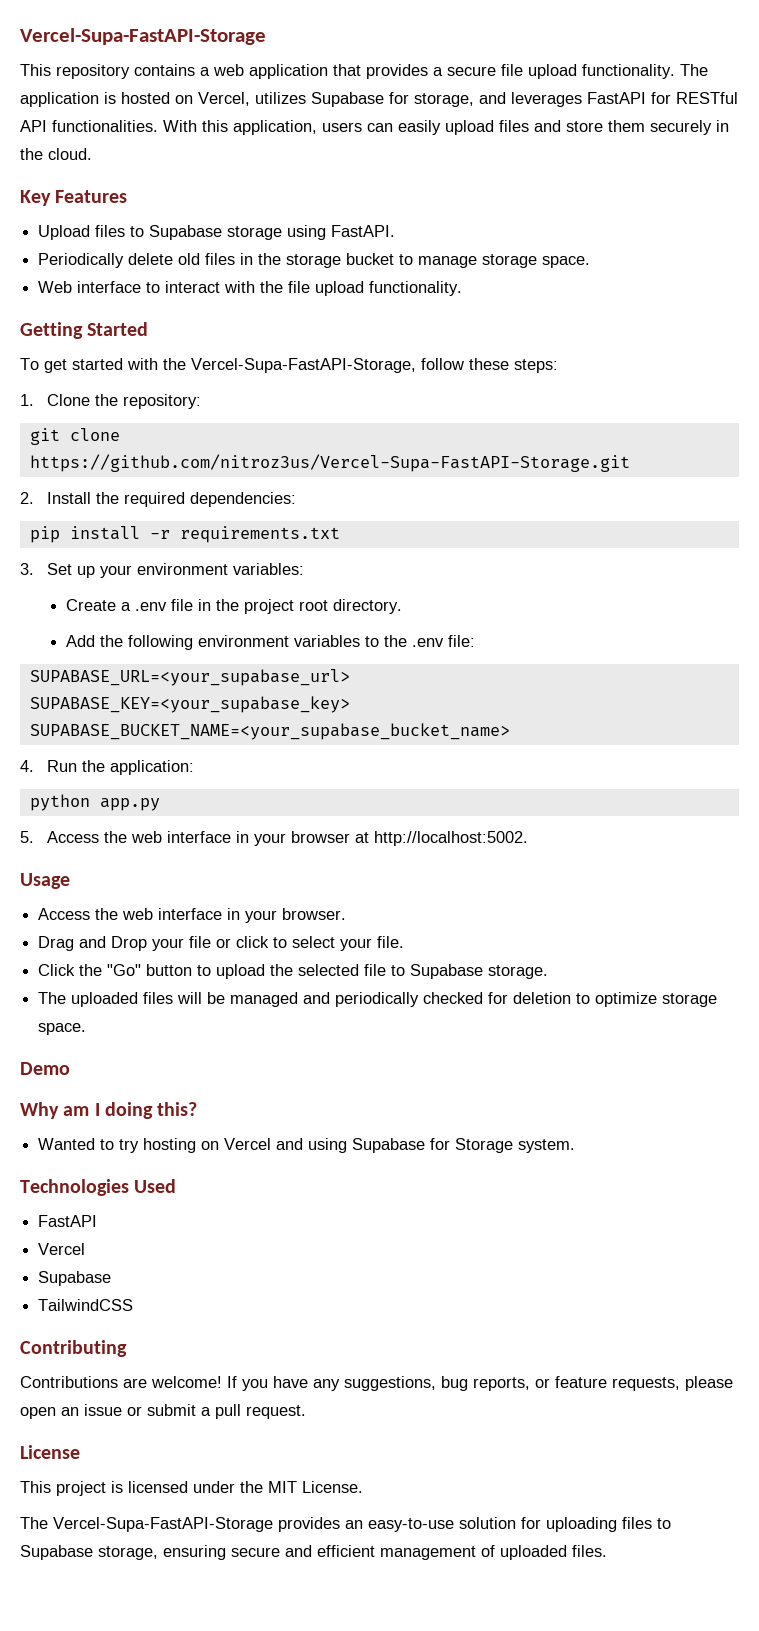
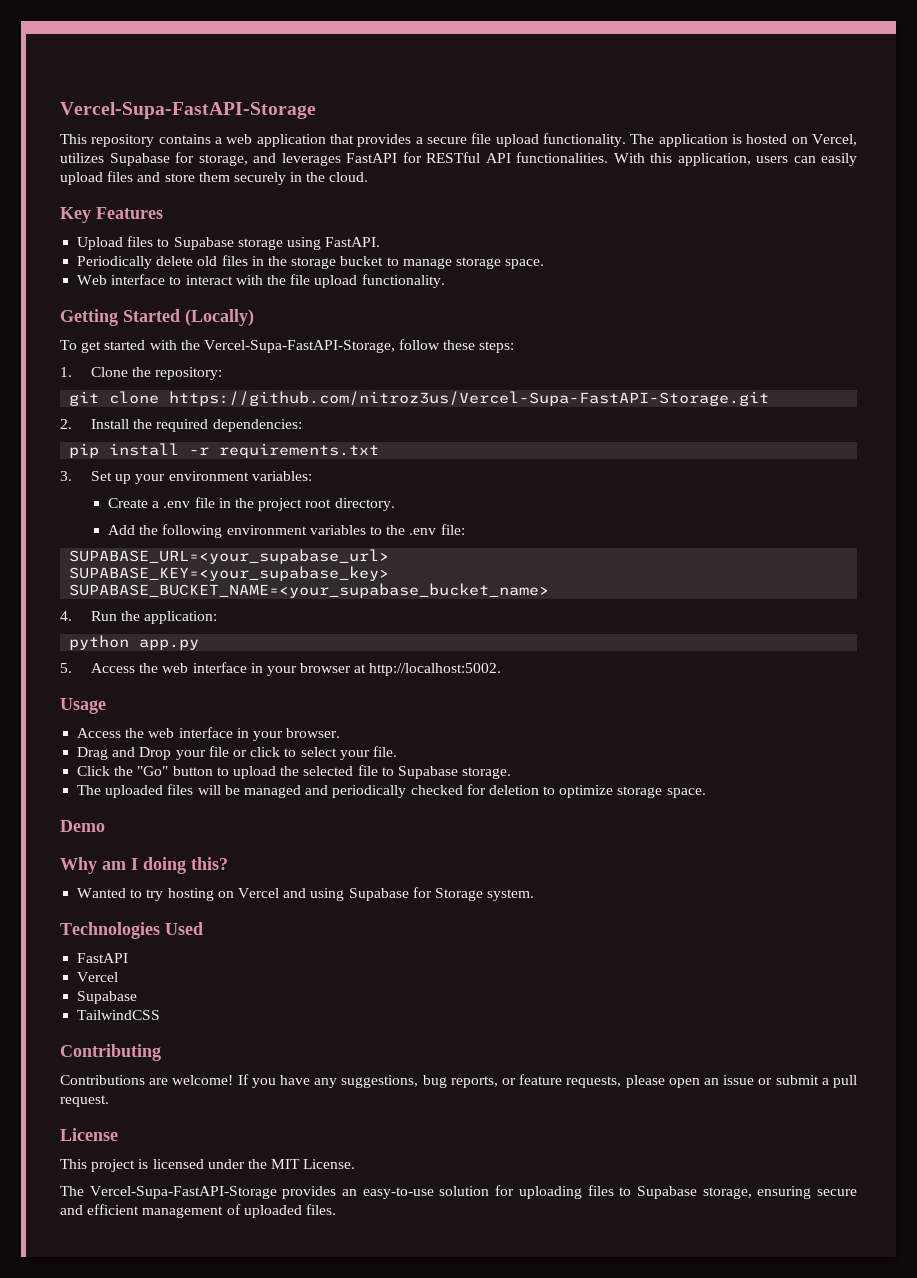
(149, 329) none -> [185,309,254,326] (Locally)

